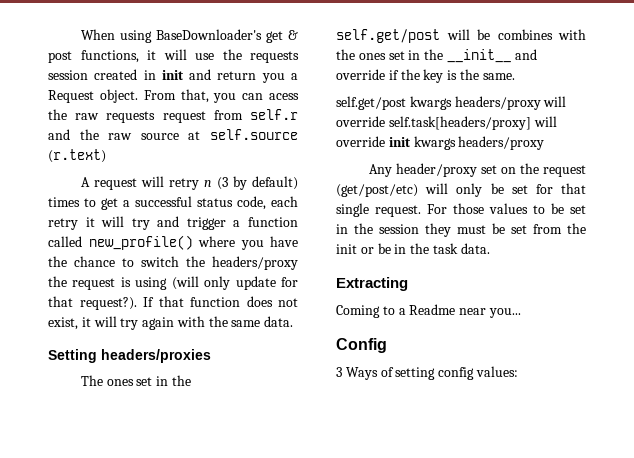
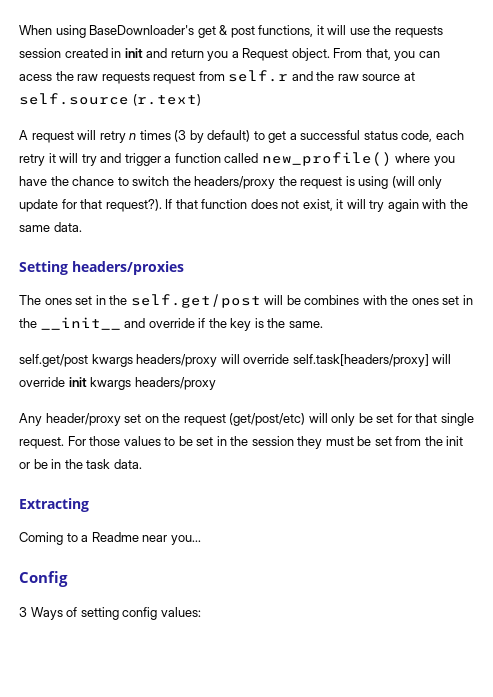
(212, 183) none -> [139,130,171,140] times
[48,197,80,207] times -> (251, 136) none

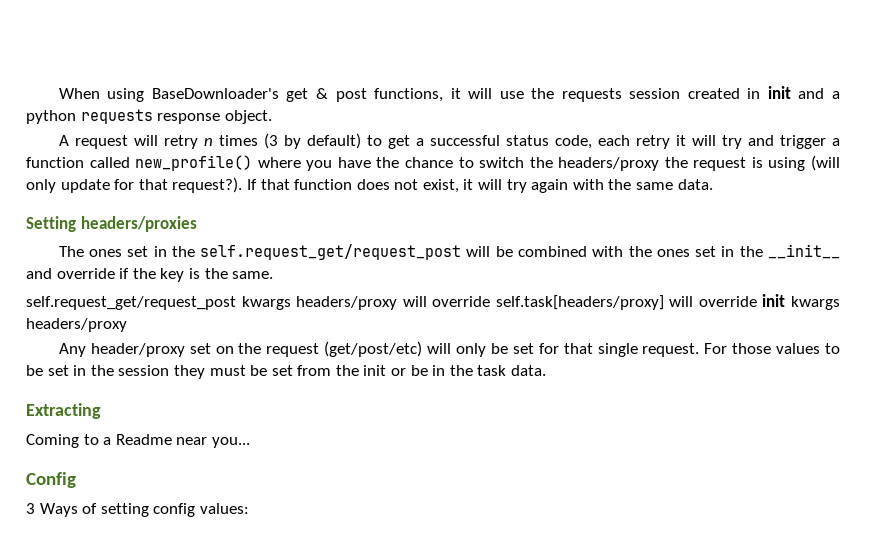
[170,48,440,61] [19,70,415,84] [19,93,201,106] return you a Request object. From that, you can acess the raw requests request from self.r and the raw source at self.source (r.text) -> [832,91,841,99] [26,109,272,124] a python requests response object.
[130,294,261,308] self.get/post -> [200,244,462,260] self.request_get/request_post
[304,295,360,305] combines -> [518,246,588,257] combined
[19,354,88,367] self.get/post -> [26,296,236,310] self.request_get/request_post

